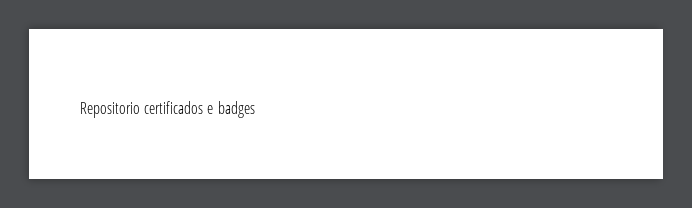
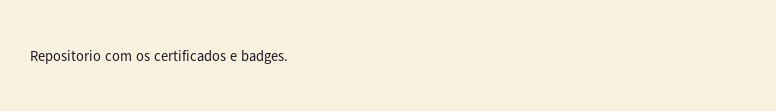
(140, 110) none -> [104,53,150,61] com os
[217,101,255,118] badges -> [240,50,288,64] badges.

